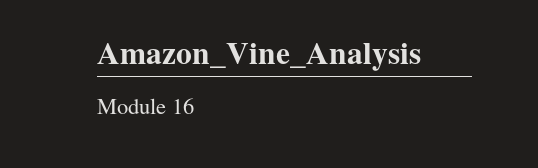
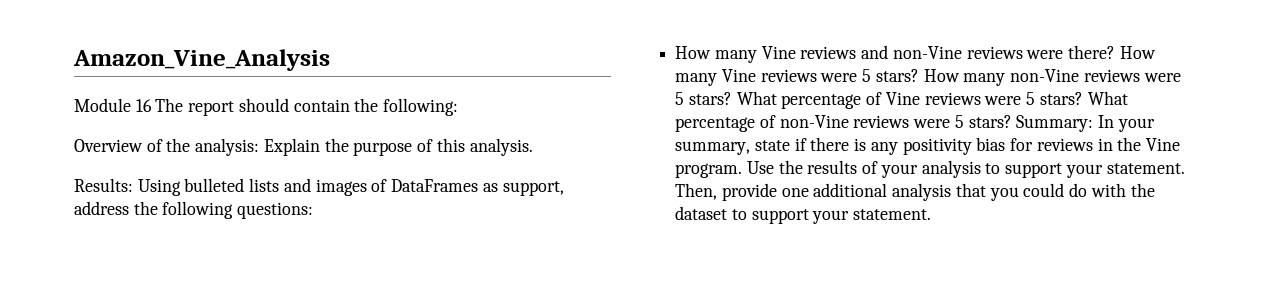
(195, 106) none -> [155,98,459,116] [74,138,533,156] [74,178,564,196] [74,201,314,219] [675,45,1156,63] [675,69,1181,86] [675,91,1128,109] [675,115,1155,132] [675,137,1180,155] [675,160,1185,178] [675,183,1155,201] [675,206,932,224] The report should contain the following: // Overview of the analysis: Explain the purpose of this analysis. // Results: Using bulleted lists and images of DataFrames as support, address the following questions: // How many Vine reviews and non-Vine reviews were there? How many Vine reviews were 5 stars? How many non-Vine reviews were 5 stars? What percentage of Vine reviews were 5 stars? What percentage of non-Vine reviews were 5 stars? Summary: In your summary, state if there is any positivity bias for reviews in the Vine program. Use the results of your analysis to support your statement. Then, provide one additional analysis that you could do with the dataset to support your statement.

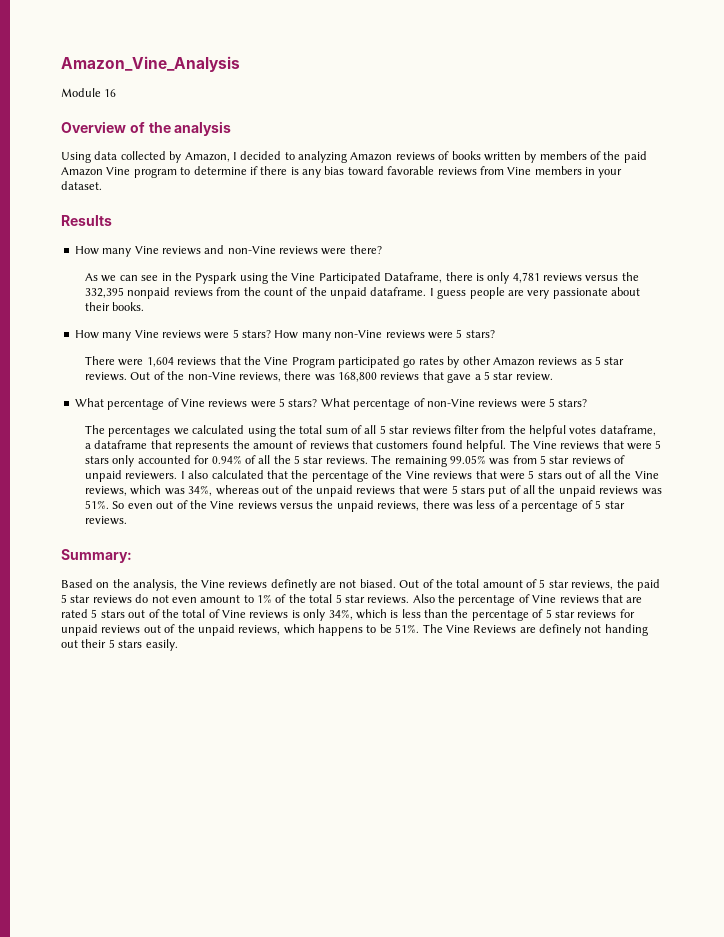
[155,98,459,116] [74,138,533,156] [74,178,564,196] [74,201,314,219] The report should contain the following: // Overview of the analysis: Explain the purpose of this analysis. // Results: Using bulleted lists and images of DataFrames as support, address the following questions: -> [61,121,232,136] [61,151,647,163] [61,166,623,178] [61,181,102,190] [61,215,112,226] // Overview of the analysis // Using data collected by Amazon, I decided to analyzing Amazon reviews of books written by members of the paid Amazon Vine program to determine if there is any bias toward favorable reviews from Vine members in your dataset. // Results
(1116, 52) none -> [84,272,639,284] [84,287,640,299] [84,302,145,311] // As we can see in the Pyspark using the Vine Participated Dataframe, there is only 4,781 reviews versus the 332,395 nonpaid reviews from the count of the unpaid dataframe. I guess people are very passionate about their books. //
(732, 98) none -> [84,356,625,368] [84,371,553,383] // There were 1,604 reviews that the Vine Program participated go rates by other Amazon reviews as 5 star reviews. Out of the non-Vine reviews, there was 168,800 reviews that gave a 5 star review. //
[1016,115,1155,132] [675,137,1180,155] [675,160,1185,178] [675,183,1155,201] [675,206,932,224] Summary: In your summary, state if there is any positivity bias for reviews in the Vine program. Use the results of your analysis to support your statement. Then, provide one additional analysis that you could do with the dataset to support your statement. -> [84,425,656,437] [84,440,662,452] [84,455,626,467] [84,470,659,482] [84,485,662,497] [84,500,625,512] [84,516,127,525] [61,549,132,563] [61,579,660,591] [61,594,643,606] [61,609,635,621] [61,624,648,636] [61,639,178,651] // The percentages we calculated using the total sum of all 5 star reviews filter from the helpful votes dataframe, a dataframe that represents the amount of reviews that customers found helpful. The Vine reviews that were 5 stars only accounted for 0.94% of all the 5 star reviews. The remaining 99.05% was from 5 star reviews of unpaid reviewers. I also calculated that the percentage of the Vine reviews that were 5 stars out of all the Vine reviews, which was 34%, whereas out of the unpaid reviews that were 5 stars put of all the unpaid reviews was 51%. So even out of the Vine reviews versus the unpaid reviews, there was less of a percentage of 5 star reviews. // Summary: // Based on the analysis, the Vine reviews definetly are not biased. Out of the total amount of 5 star reviews, the paid 5 star reviews do not even amount to 1% of the total 5 star reviews. Also the percentage of Vine reviews that are rated 5 stars out of the total of Vine reviews is only 34%, which is less than the percentage of 5 star reviews for unpaid reviews out of the unpaid reviews, which happens to be 51%. The Vine Reviews are definely not handing out their 5 stars easily.

